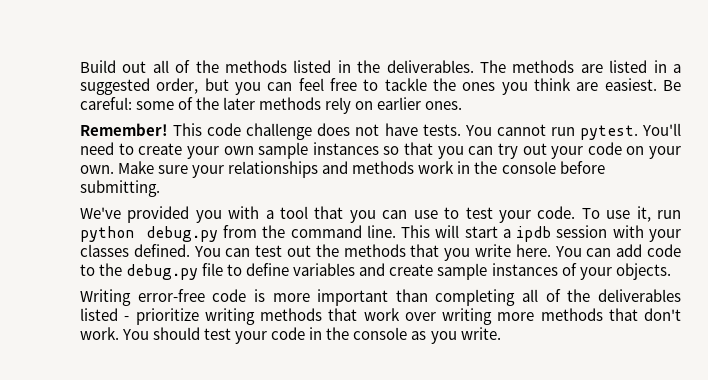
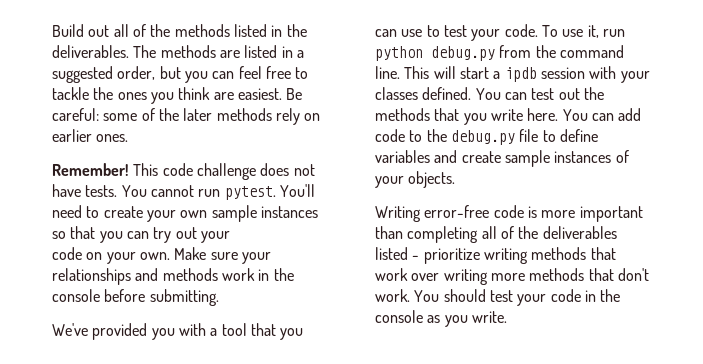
(584, 152) none -> (230, 237) //

